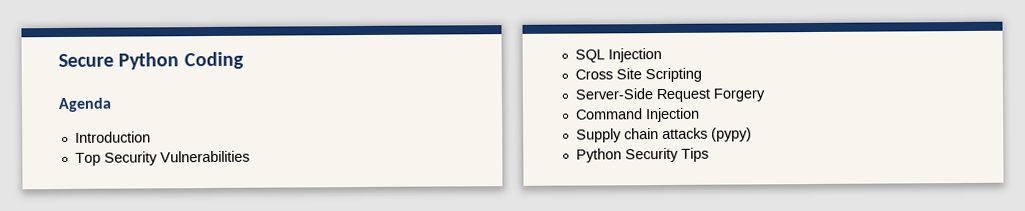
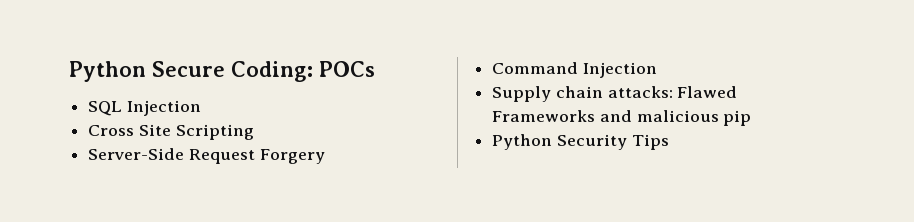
[58,51,244,70] [58,97,112,113] [74,131,151,143] [74,150,250,166] Secure Python Coding // Agenda // Introduction // Top Security Vulnerabilities -> [69,61,375,82] Python Secure Coding: POCs
[661,127,752,142] attacks (pypy) -> [607,86,738,98] [492,110,752,126] attacks: Flawed Frameworks and malicious pip

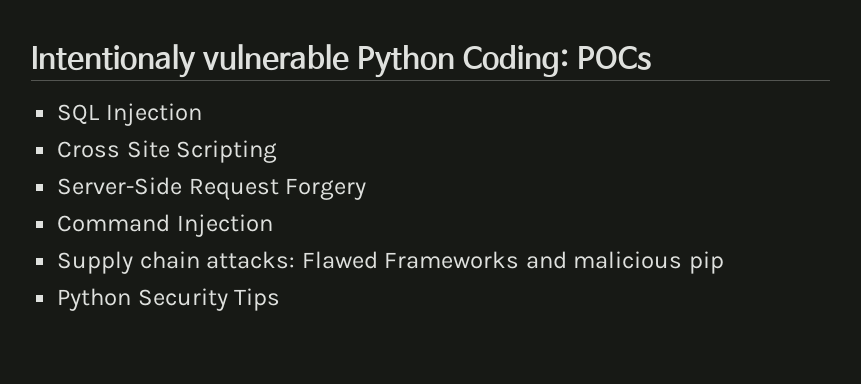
[69,61,225,82] Python Secure -> [31,44,455,78] Intentionaly vulnerable Python

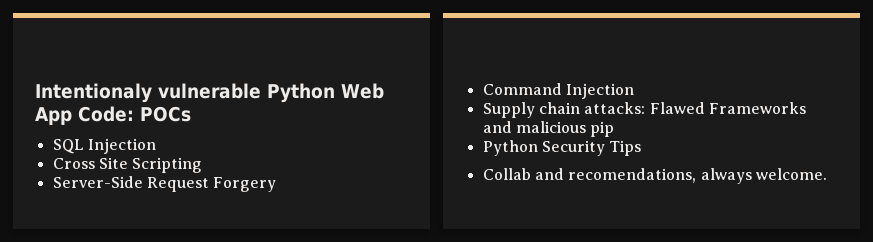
[462,45,569,77] Coding: -> [341,83,384,99] [35,106,134,125] Web App Code:
(281, 299) none -> [482,168,827,184] // Collab and recomendations, always welcome.

